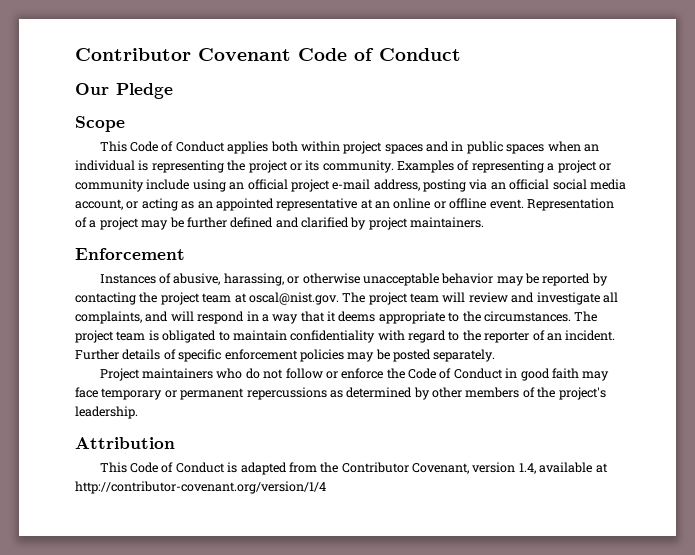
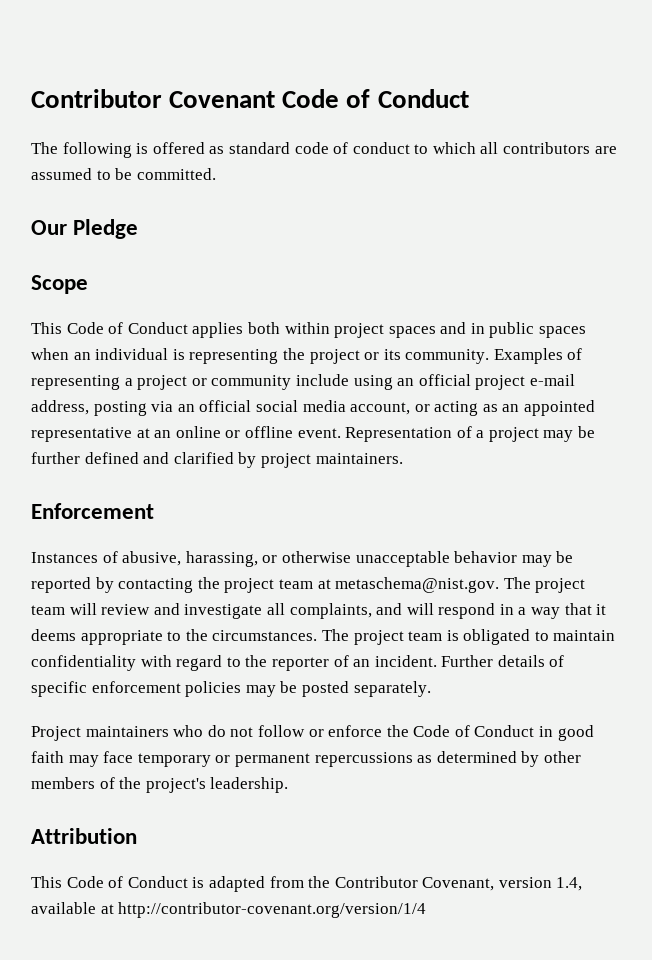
(461, 54) none -> [31,142,617,158] [31,168,216,180] // The following is offered as standard code of conduct to which all contributors are assumed to be committed.
[248,292,339,305] oscal@nist.gov. -> [335,577,500,593] metaschema@nist.gov.

